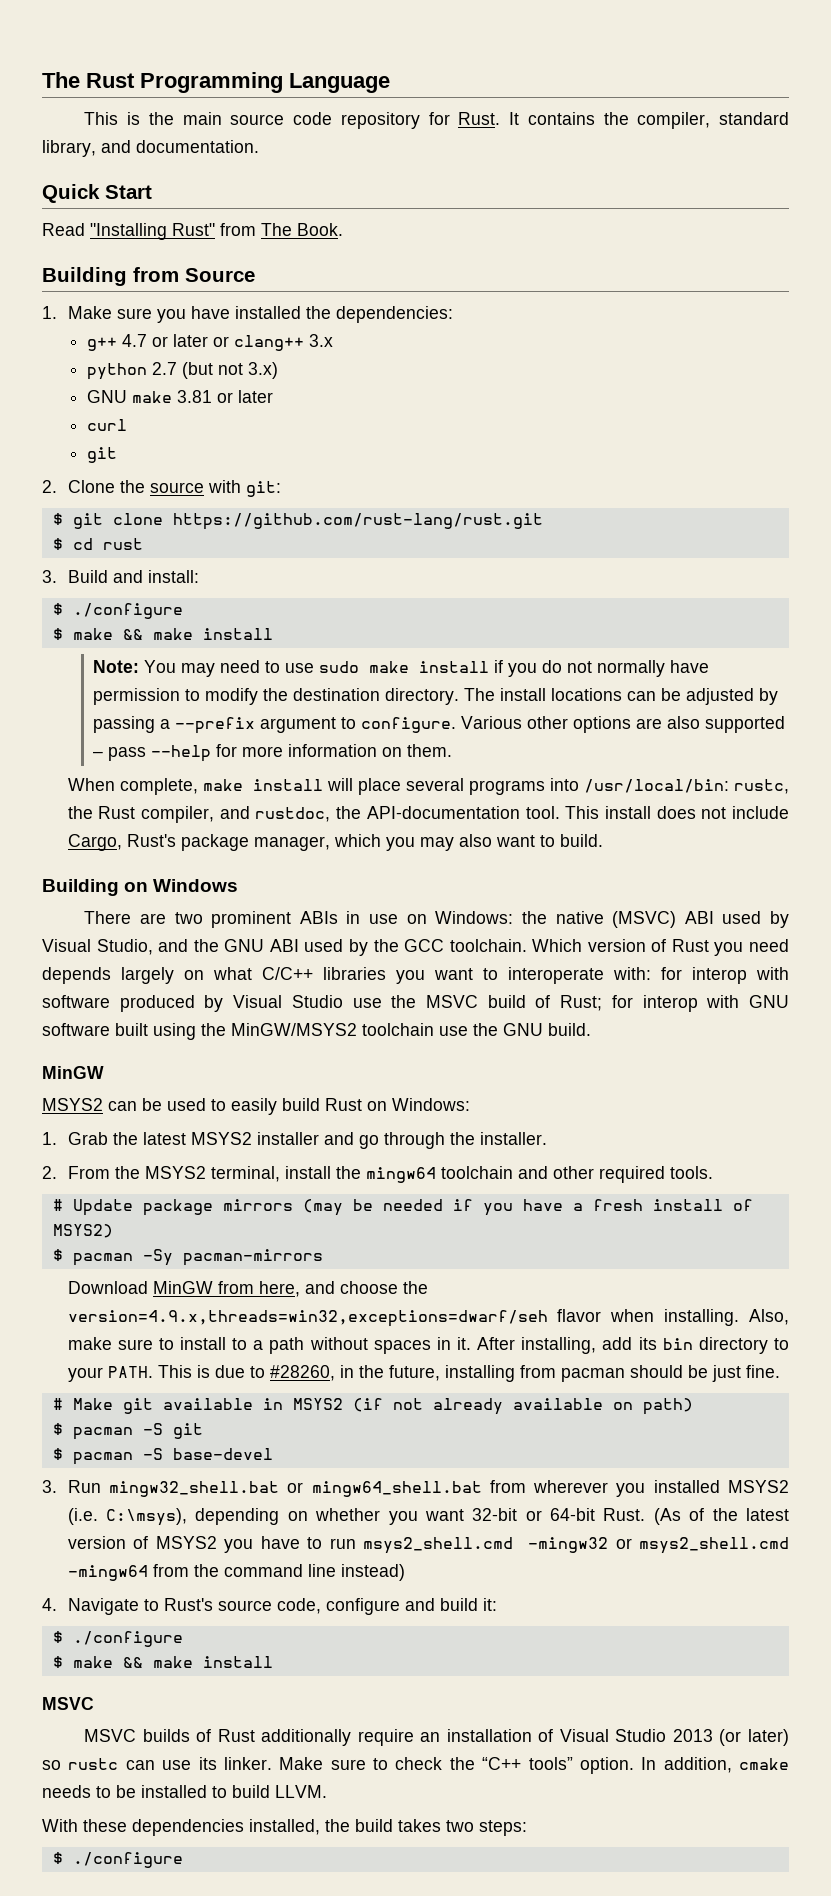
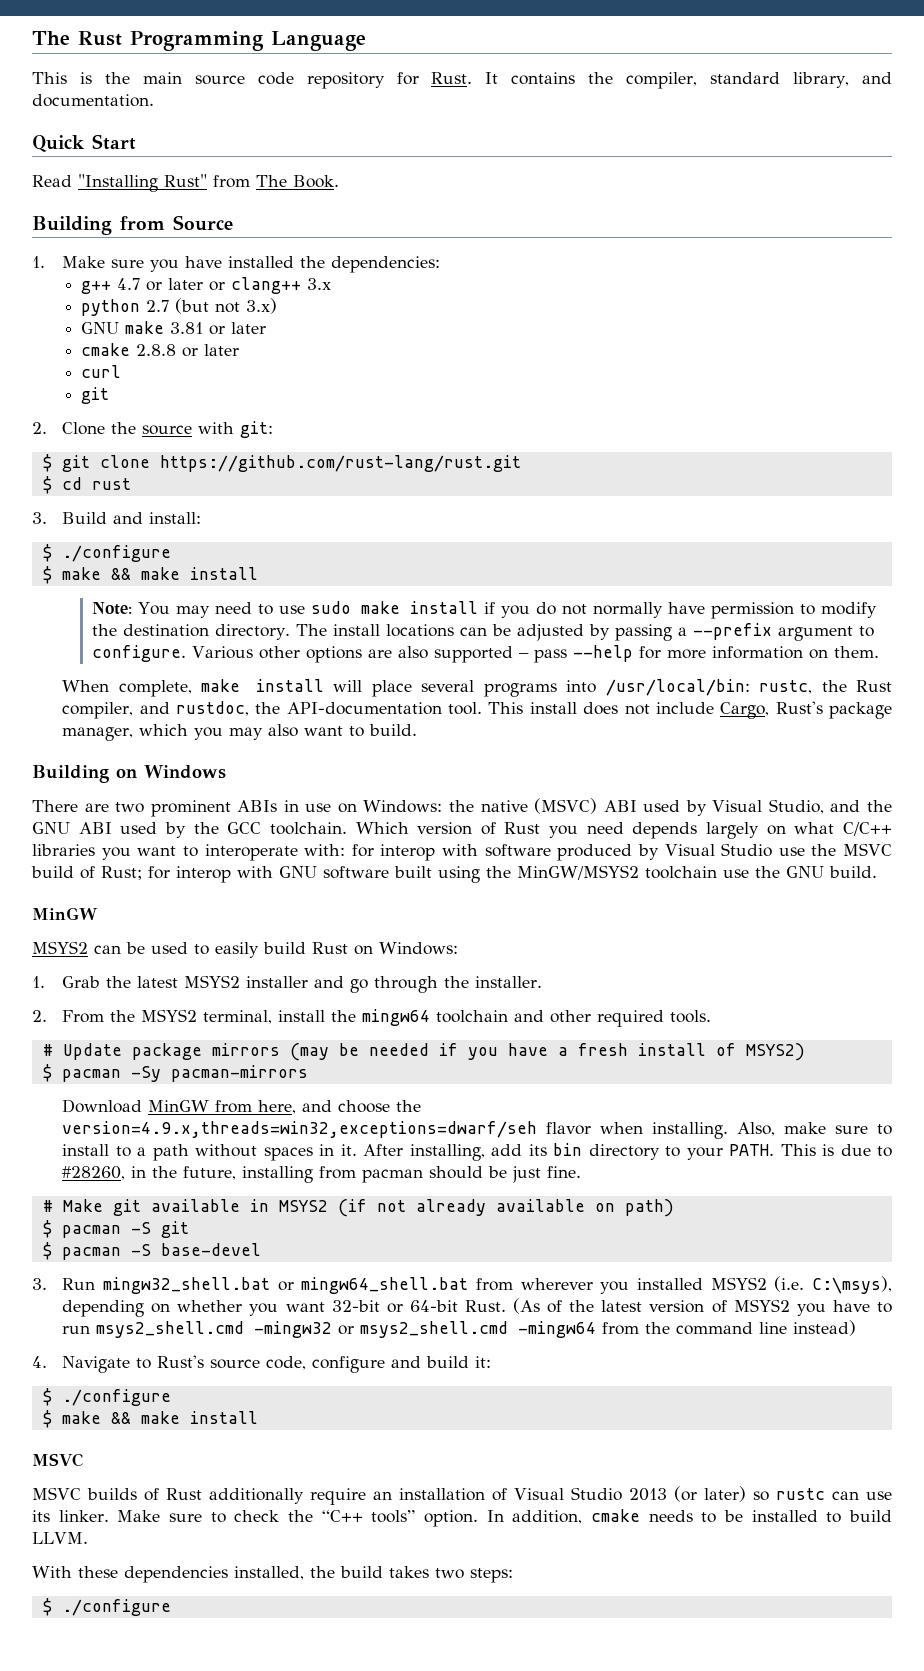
(273, 396) none -> [81,343,240,357] // cmake 2.8.8 or later

